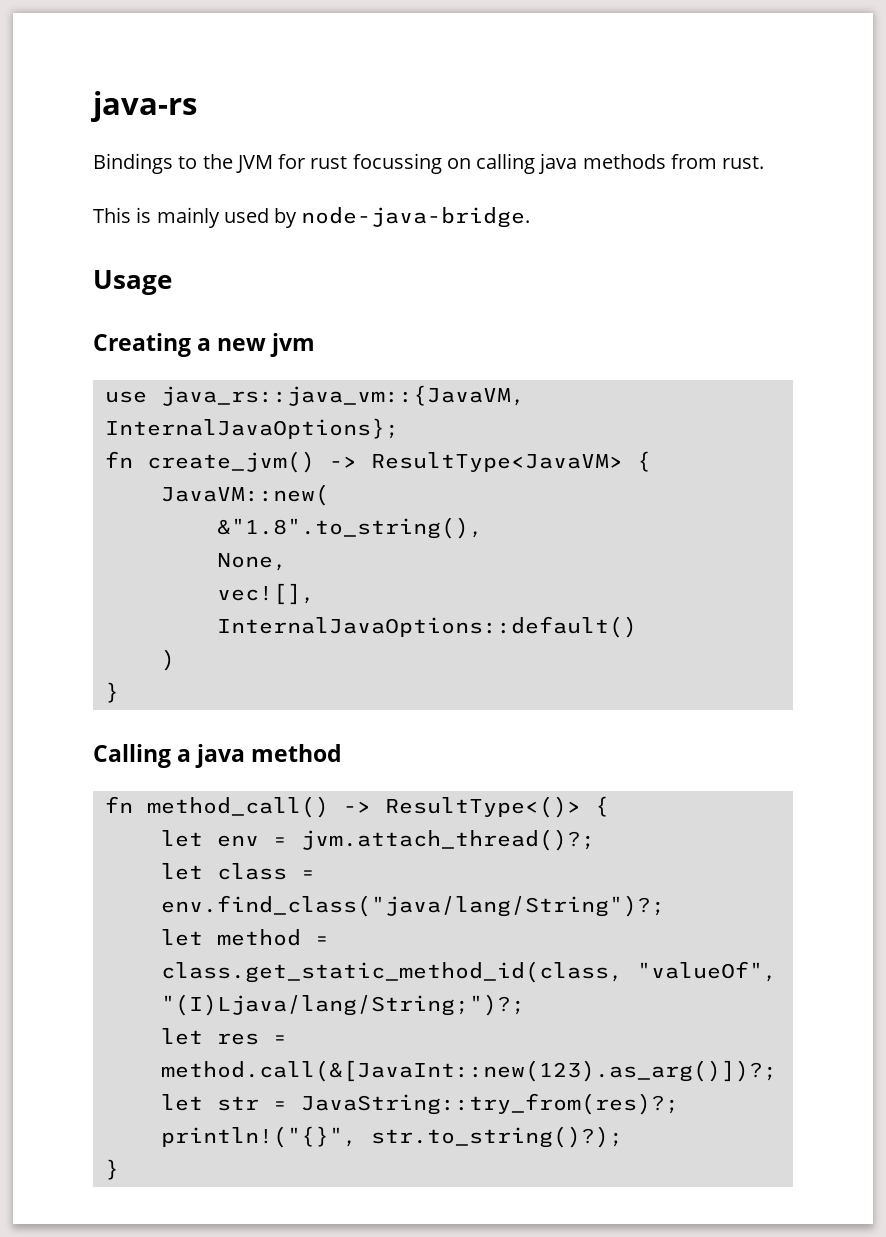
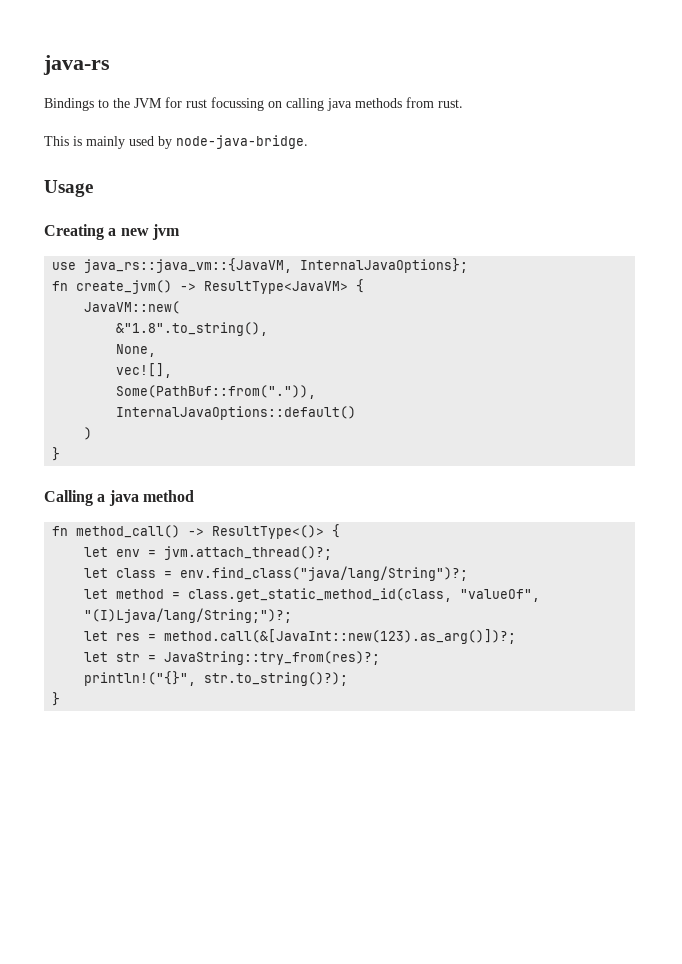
(315, 594) none -> [116,385,317,399] // Some(PathBuf::from(".")),

